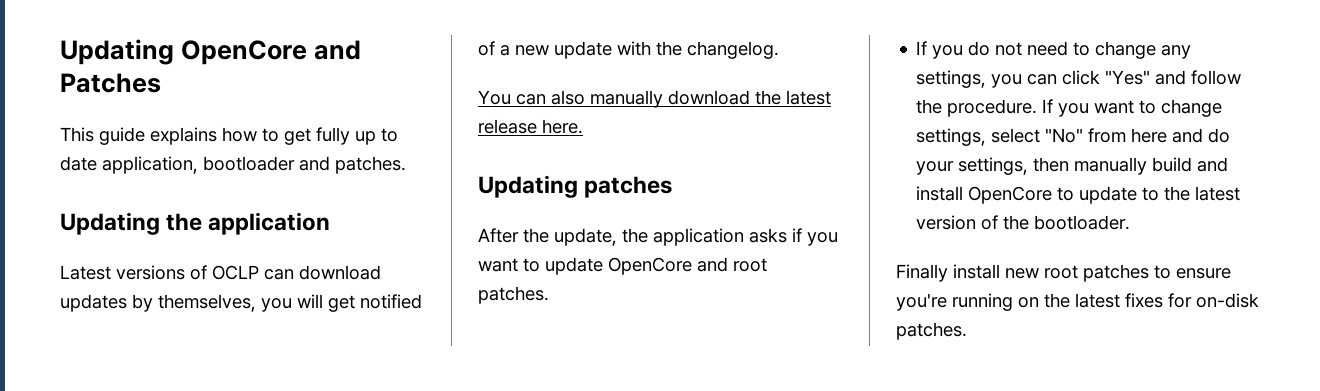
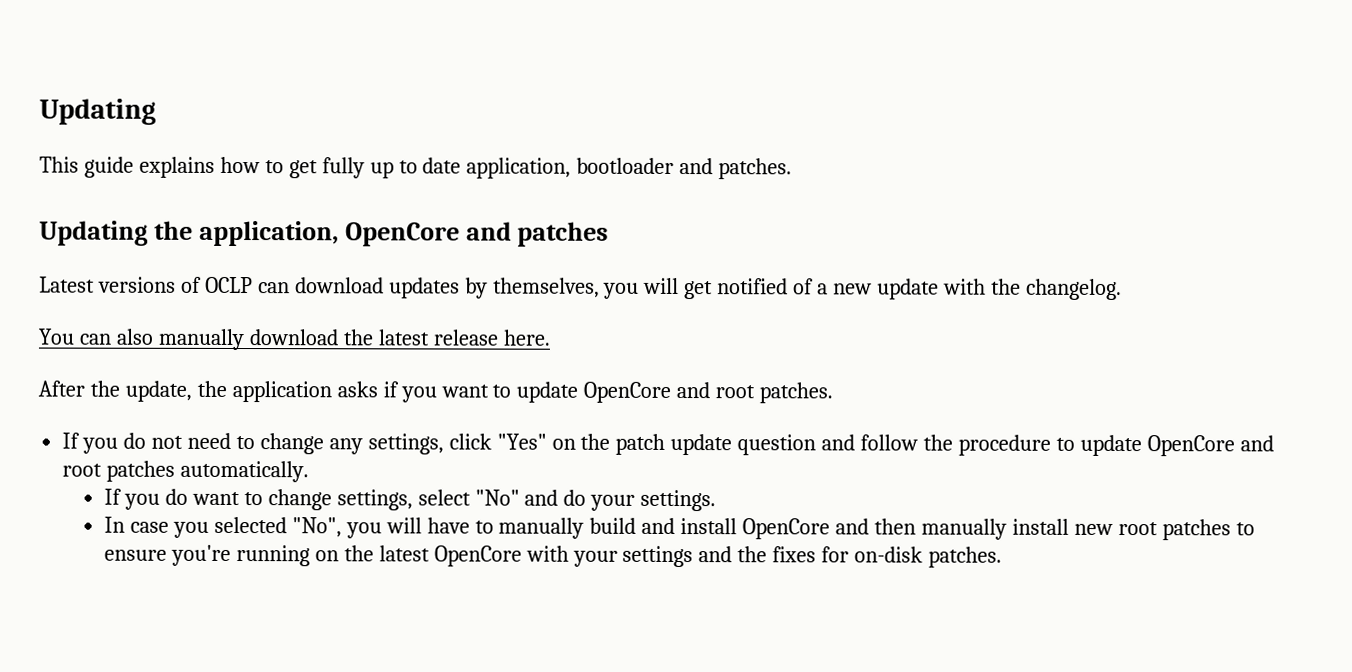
[60,39,362,65] [60,73,161,93] Updating OpenCore and Patches -> [39,98,156,125] Updating
[208,212,331,235] application -> [198,220,610,247] application, OpenCore and patches
[478,175,673,198] // Updating patches -> (551, 337) none
[991,70,1242,88] [916,99,1090,117] you can click "Yes" and follow the procedure. If you -> [448,433,1274,457] [62,460,310,483] [103,488,188,510] click "Yes" on the patch update question and follow the procedure to update OpenCore and root patches automatically. // If you do
[1088,128,1168,143] from here -> (520, 497) none
[958,157,1070,175] settings, then -> [640,489,717,512] [103,516,494,539] settings. // In case you selected "No", you will have to
[1057,186,1241,204] [916,215,1131,230] [896,264,948,282] to update to the latest version of the bootloader. // Finally -> [835,518,1008,540] and then manually
(1120, 300) none -> [433,545,768,568] OpenCore with your settings and the

